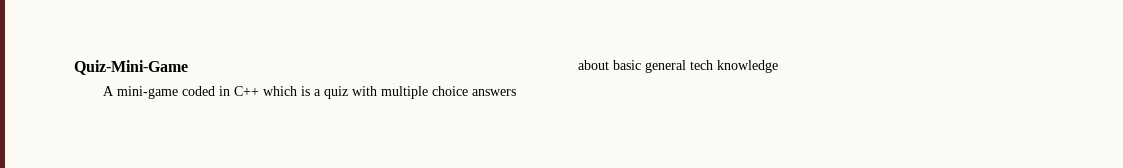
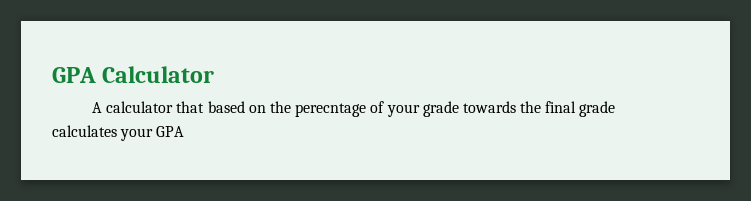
[74,60,188,75] Quiz-Mini-Game -> [52,66,215,83] GPA Calculator
[117,86,517,99] [578,60,778,73] mini-game coded in C++ which is a quiz with multiple choice answers about basic general tech knowledge -> [106,101,616,117] [52,125,185,141] calculator that based on the perecntage of your grade towards the final grade calculates your GPA

